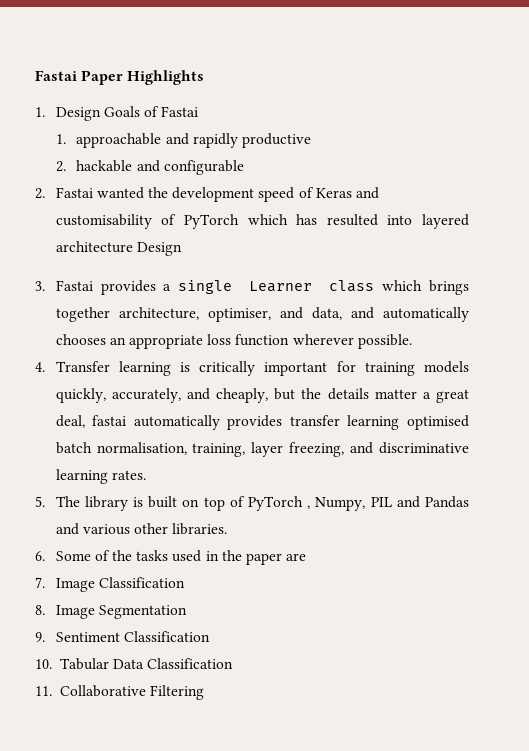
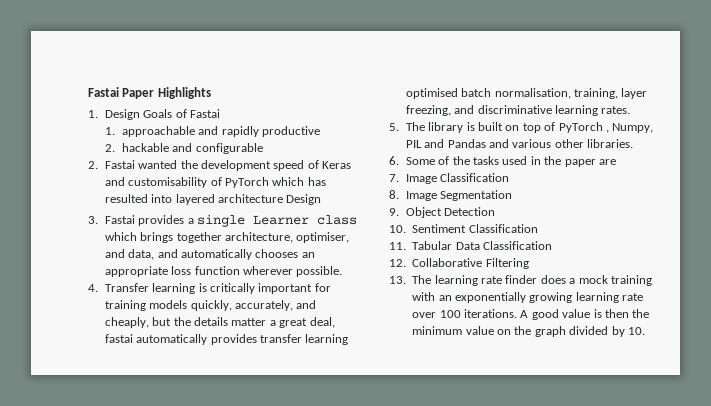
(45, 637) none -> [405,207,496,218] [389,225,406,233] Object Detection // 10.
[35,659,52,669] 10. -> [389,242,406,250] 11.
[35,686,52,696] 11. -> [389,259,406,267] 12.
(204, 692) none -> [389,275,652,286] [412,292,644,303] [412,309,650,320] [412,326,645,337] // 13. The learning rate finder does a mock training with an exponentially growing learning rate over 100 iterations. A good value is then the minimum value on the graph divided by 10.

